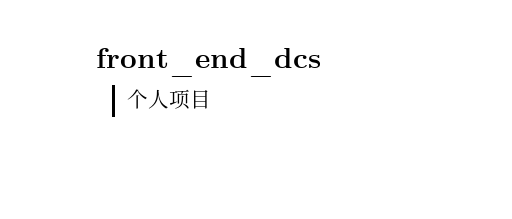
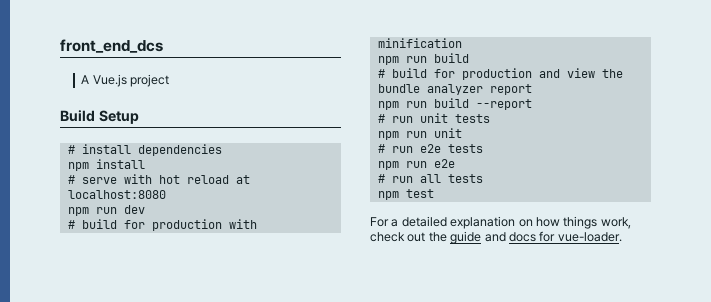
[126,89,211,110] 个人项目 -> [81,74,170,87] [60,110,139,124] [67,144,222,156] [67,159,145,171] [67,174,250,184] [67,190,166,199] [67,205,145,216] [67,219,257,231] [377,38,462,48] [377,53,469,65] [377,68,623,80] [377,84,532,95] [377,98,532,110] [377,113,490,123] [377,128,462,140] [377,144,483,153] [377,159,455,170] [377,174,483,183] [377,189,434,200] [370,216,631,229] [370,231,622,244] A Vue.js project // Build Setup // # install dependencies // npm install // # serve with hot reload at localhost:8080 // npm run dev // # build for production with minification // npm run build // # build for production and view the bundle analyzer report // npm run build --report // # run unit tests // npm run unit // # run e2e tests // npm run e2e // # run all tests // npm test // For a detailed explanation on how things work, check out the guide and docs for vue-loader.

